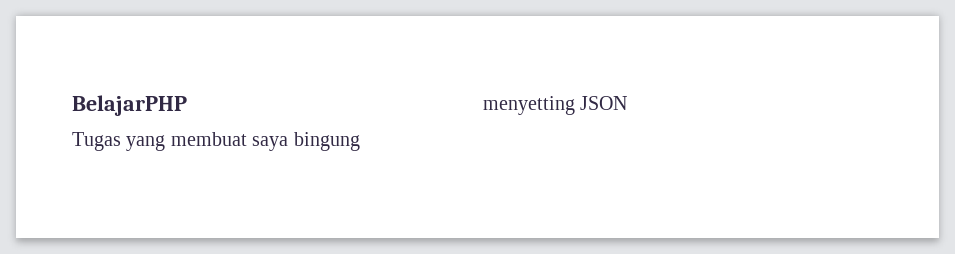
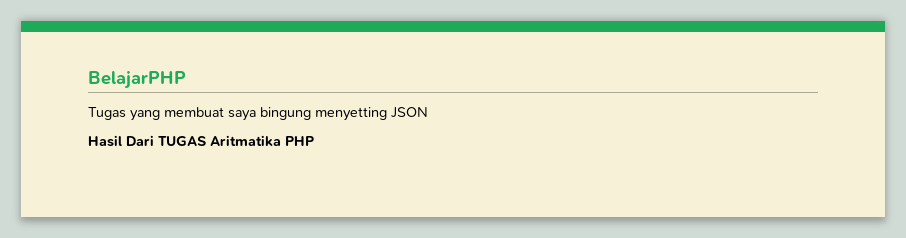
(628, 103) none -> [88,135,314,147] // Hasil Dari TUGAS Aritmatika PHP

